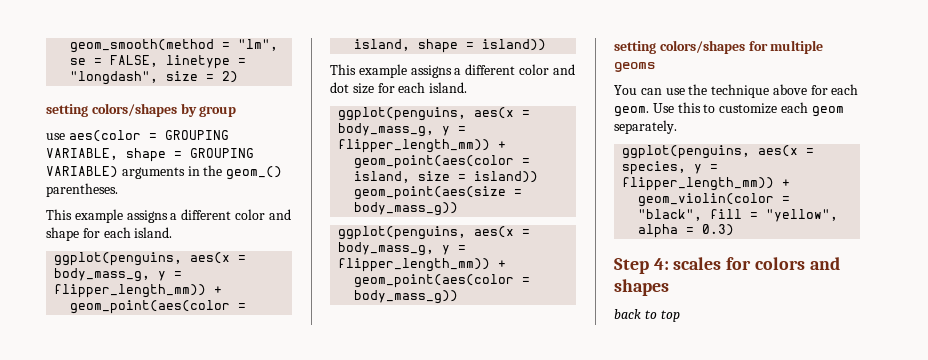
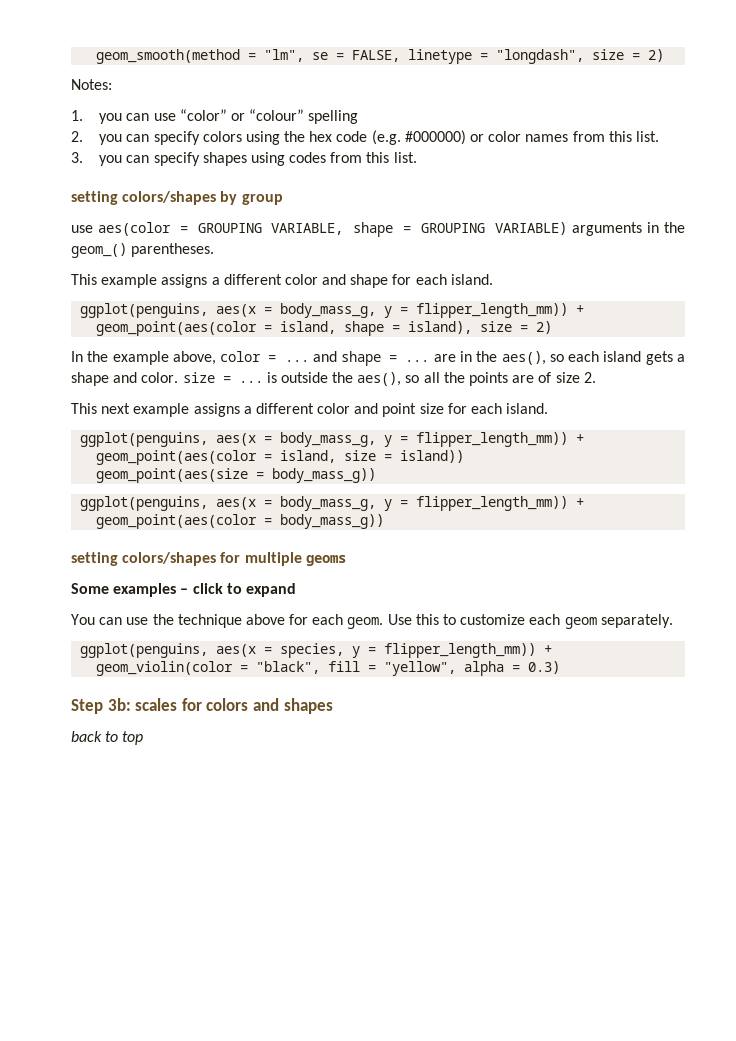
(239, 77) none -> [71,79,112,90] [71,109,359,124] [71,130,659,145] [71,152,417,166] // Notes: // 1. you can use “color” or “colour” spelling // 2. you can specify colors using the hex code (e.g. #000000) or color names from this list. // 3. you can specify shapes using codes from this list.
[482,39,547,51] [330,64,575,78] [330,82,349,93] island)) // This example assigns a different color and dot -> [408,321,553,334] [71,351,686,366] [71,372,596,386] [71,403,417,417] island), size = 2) // In the example above, color = ... and shape = ... are in the aes(), so each island gets a shape and color. size = ... is outside the aes(), so all the points are of size 2. // This next example assigns a different color and point
(655, 67) none -> [71,583,296,597] // Some examples – click to expand
[653,258,669,270] 4: -> [107,698,131,711] 3b:

